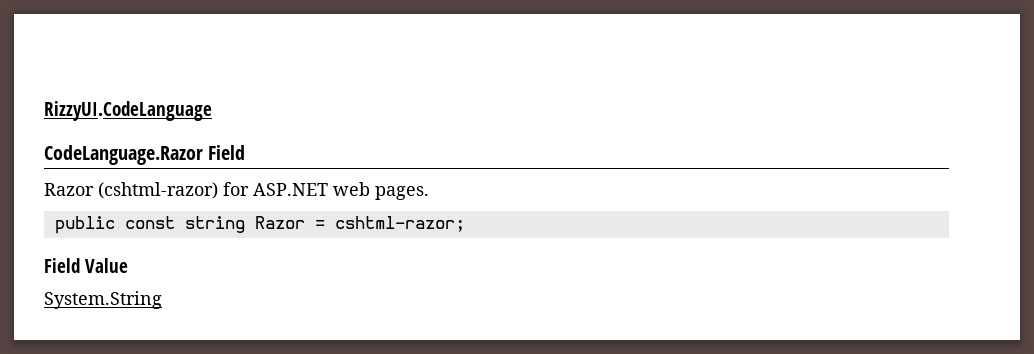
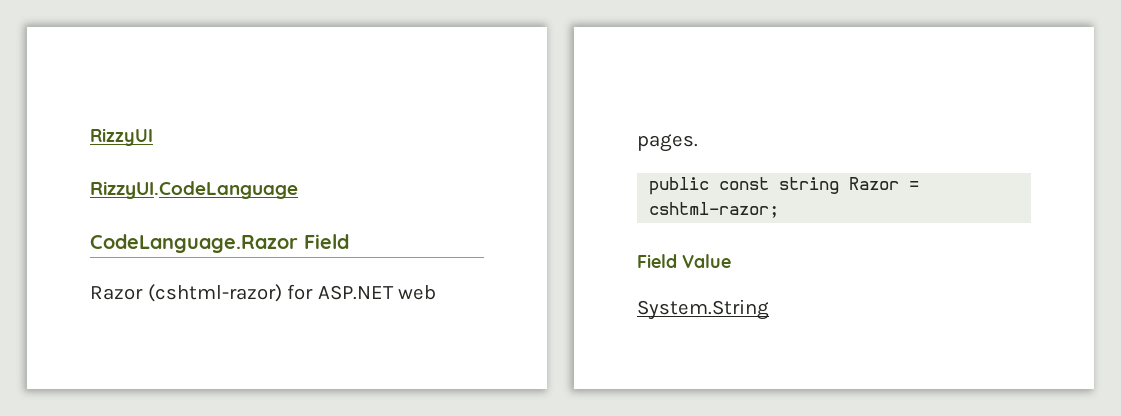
(44, 111) none -> [90,128,153,146] RizzyUI //

